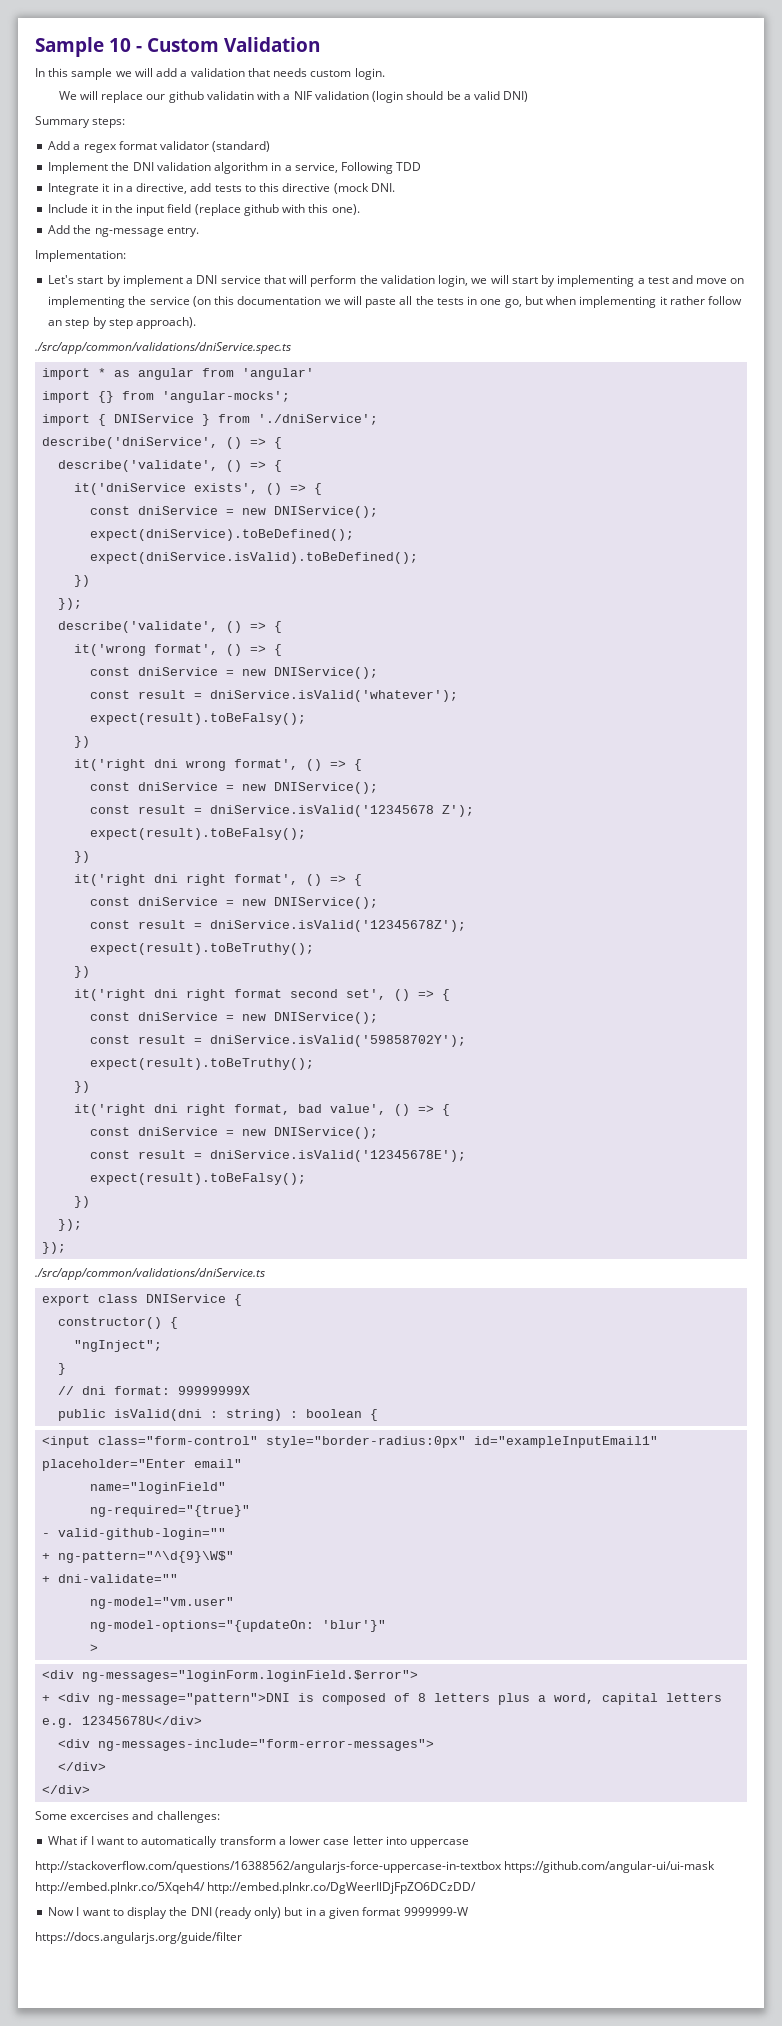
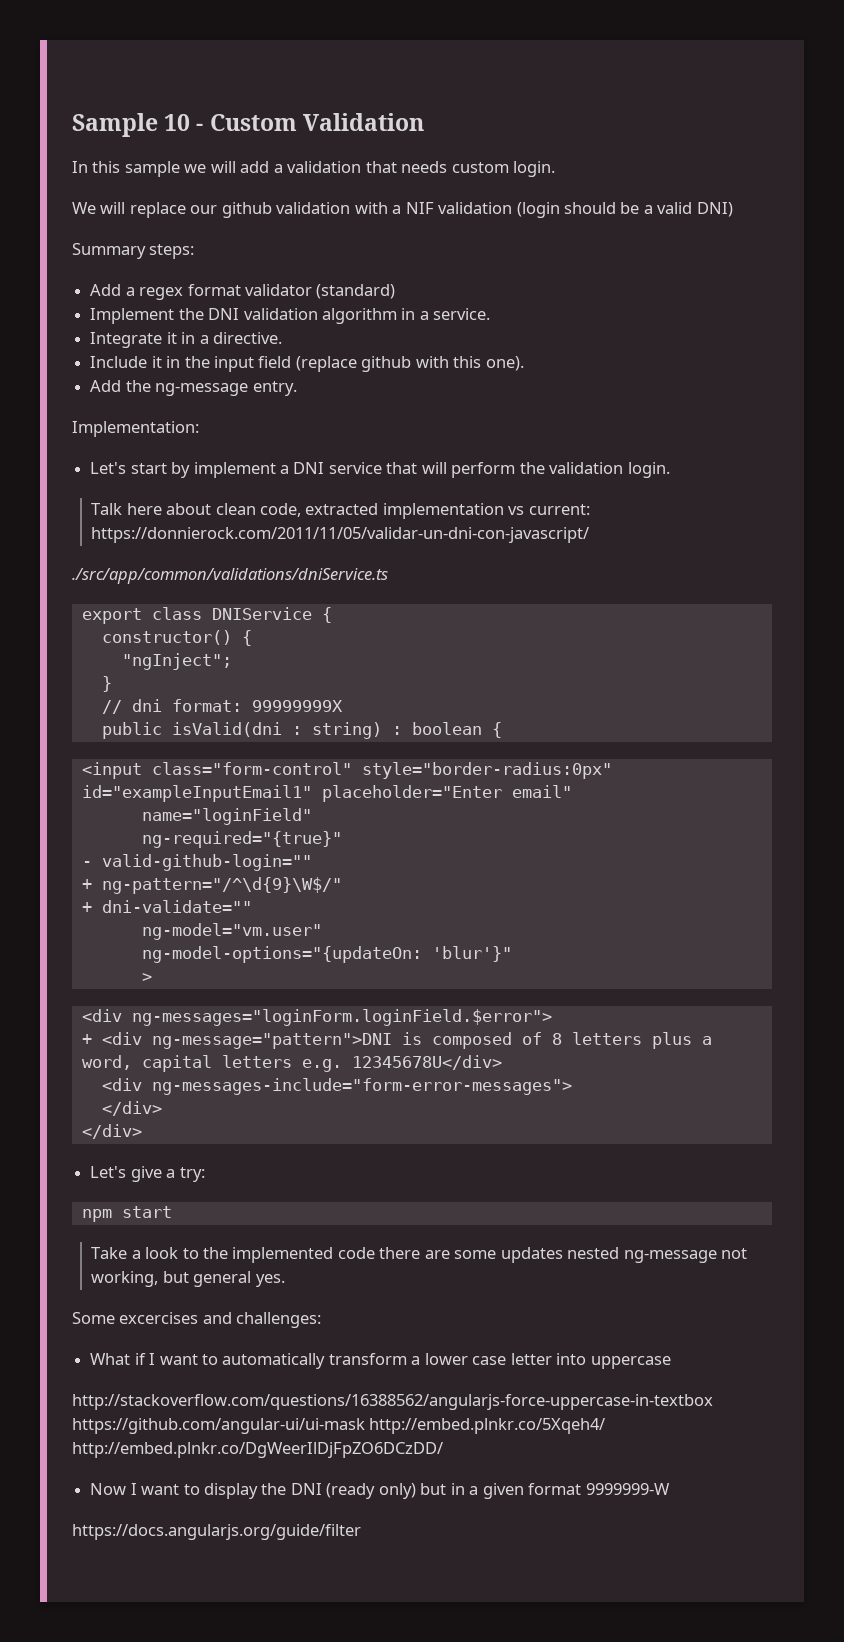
[206,91,254,100] validatin -> [276,202,351,214] validation
[294,162,422,174] service, Following TDD -> [433,308,491,320] service.
[136,183,395,194] directive, add tests to this directive (mock DNI. -> [212,332,282,344] directive.
[438,275,745,287] [48,296,743,308] [48,317,197,329] [35,342,291,354] [42,368,315,380] [42,391,291,403] [42,414,379,426] [42,437,283,449] [58,460,283,472] [74,483,323,495] [90,506,379,518] [90,529,355,541] [90,552,419,564] [74,575,91,587] [58,598,83,610] [58,621,283,633] [74,644,283,656] [90,667,379,679] [90,690,459,702] [90,713,307,725] [74,736,91,748] [74,759,363,771] [90,782,379,794] [90,805,475,817] [90,828,307,840] [74,851,91,863] [74,874,363,886] [90,897,379,909] [90,920,467,932] [90,943,315,955] [74,966,91,978] [74,989,451,1001] [90,1012,379,1024] [90,1035,467,1047] [90,1058,315,1070] [74,1081,91,1093] [74,1104,451,1116] [90,1127,379,1139] [90,1150,467,1162] [90,1173,307,1185] [74,1196,91,1208] [58,1219,83,1231] [42,1242,67,1254] login, we will start by implementing a test and move on implementing the service (on this documentation we will paste all the tests in one go, but when implementing it rather follow an step by step approach). // ./src/app/common/validations/dniService.spec.ts // import * as angular from 'angular' // import {} from 'angular-mocks'; // import { DNIService } from './dniService'; // describe('dniService', () => { // describe('validate', () => { // it('dniService exists', () => { // const dniService = new DNIService(); // expect(dniService).toBeDefined(); // expect(dniService.isValid).toBeDefined(); // }) // }); // describe('validate', () => { // it('wrong format', () => { // const dniService = new DNIService(); // const result = dniService.isValid('whatever'); // expect(result).toBeFalsy(); // }) // it('right dni wrong format', () => { // const dniService = new DNIService(); // const result = dniService.isValid('12345678 Z'); // expect(result).toBeFalsy(); // }) // it('right dni right format', () => { // const dniService = new DNIService(); // const result = dniService.isValid('12345678Z'); // expect(result).toBeTruthy(); // }) // it('right dni right format second set', () => { // const dniService = new DNIService(); // const result = dniService.isValid('59858702Y'); // expect(result).toBeTruthy(); // }) // it('right dni right format, bad value', () => { // const dniService = new DNIService(); // const result = dniService.isValid('12345678E'); // expect(result).toBeFalsy(); // }) // }); // }); -> [627,462,670,478] [91,503,590,519] [91,527,590,543] login. // Talk here about clean code, extracted implementation vs current: https://donnierock.com/2011/11/05/validar-un-dni-con-javascript/
[58,1551,235,1563] ng-pattern="^\d{9}\W$" -> [101,877,342,894] ng-pattern="/^\d{9}\W$/"
(91, 1789) none -> [90,1166,205,1182] [81,1206,172,1222] [91,1247,748,1263] [91,1271,285,1287] // Let's give a try: // npm start // Take a look to the implemented code there are some updates nested ng-message not working, but general yes.

